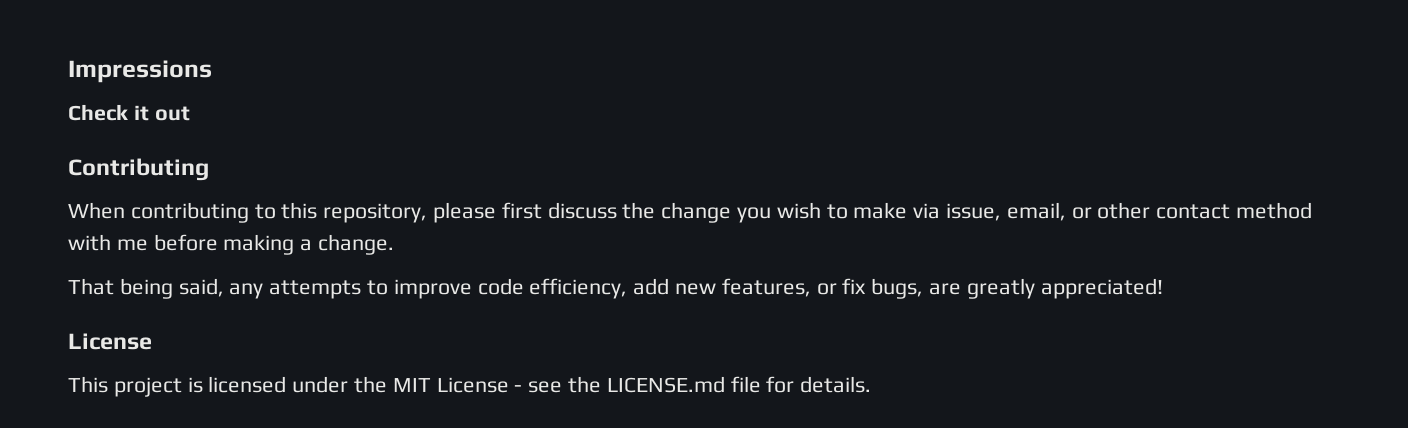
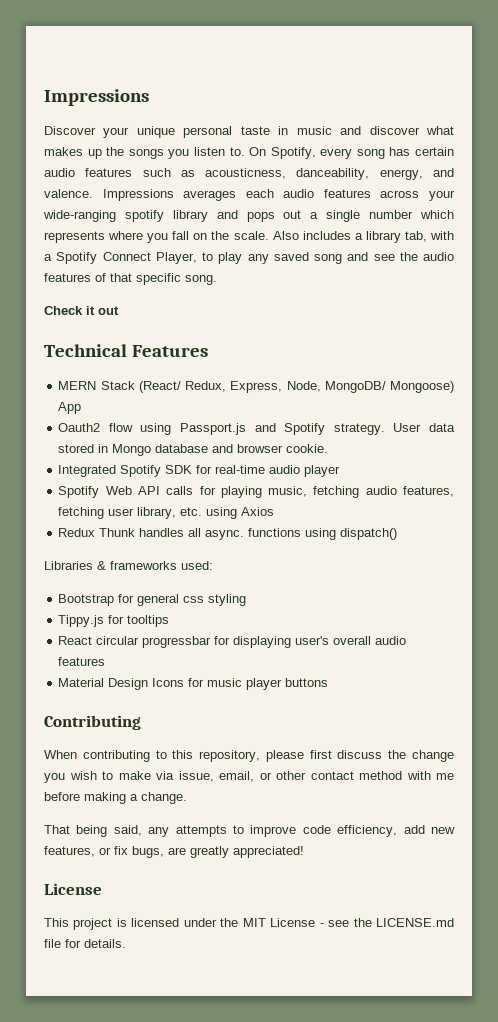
[68,104,190,121] Check it out -> [44,126,455,138] [44,147,454,159] [44,168,454,180] [44,189,455,201] [43,210,455,222] [44,231,454,243] [44,252,454,264] [44,273,217,285] [44,306,119,315] [44,344,208,357] [58,381,454,393] [58,402,82,414] [58,423,455,435] [58,444,329,456] [58,465,341,477] [58,486,455,498] [58,507,275,519] [58,528,398,540] [44,561,213,570] [58,594,247,606] [58,615,170,627] [58,636,407,648] [58,657,106,666] [58,678,329,690] Discover your unique personal taste in music and discover what makes up the songs you listen to. On Spotify, every song has certain audio features such as acousticness, danceability, energy, and valence. Impressions averages each audio features across your wide-ranging spotify library and pops out a single number which represents where you fall on the scale. Also includes a library tab, with a Spotify Connect Player, to play any saved song and see the audio features of that specific song. // Check it out // Technical Features // MERN Stack (React/ Redux, Express, Node, MongoDB/ Mongoose) App // Oauth2 flow using Passport.js and Spotify strategy. User data stored in Mongo database and browser cookie. // Integrated Spotify SDK for real-time audio player // Spotify Web API calls for playing music, fetching audio features, fetching user library, etc. using Axios // Redux Thunk handles all async. functions using dispatch() // Libraries & frameworks used: // Bootstrap for general css styling // Tippy.js for tooltips // React circular progressbar for displaying user's overall audio features // Material Design Icons for music player buttons

